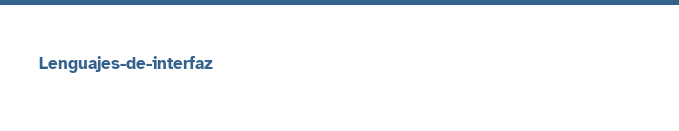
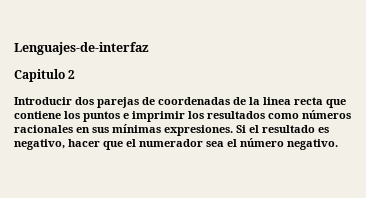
(213, 64) none -> [14,69,76,82] [14,97,346,108] [14,110,351,122] [14,124,329,136] [14,138,338,150] // Capitulo 2 // Introducir dos parejas de coordenadas de la linea recta que contiene los puntos e imprimir los resultados como números racionales en sus mínimas expresiones. Si el resultado es negativo, hacer que el numerador sea el número negativo.

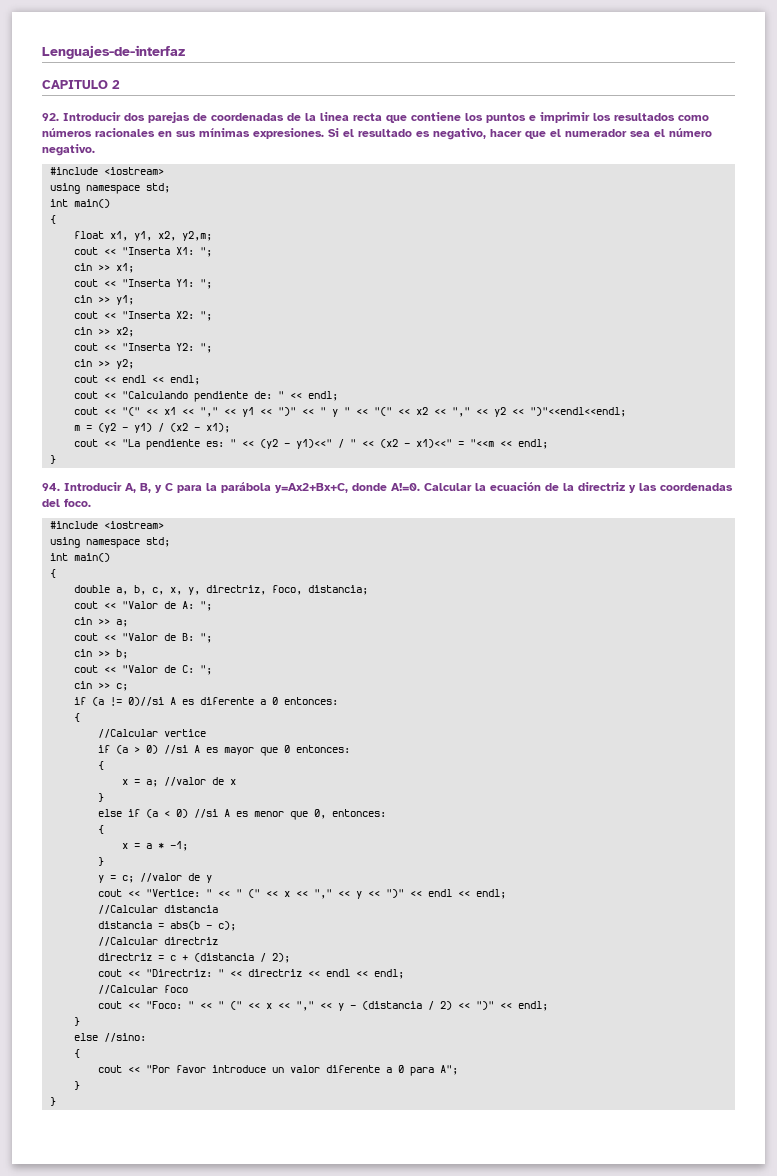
[14,69,65,82] Capitulo -> [42,80,108,89] CAPITULO
(76, 74) none -> [42,113,59,121] 92.
(338, 144) none -> [49,167,164,175] [49,183,170,194] [49,199,110,208] [49,215,56,224] [73,231,212,241] [73,247,212,257] [73,263,134,273] [73,279,212,289] [73,295,134,305] [73,311,212,321] [73,327,134,337] [73,343,212,353] [73,359,134,369] [73,375,200,385] [73,391,338,402] [73,407,626,417] [73,423,230,433] [73,439,548,450] [49,455,56,464] [42,482,733,493] [42,498,91,507] [49,521,164,529] [49,537,170,548] [49,553,110,562] [49,569,56,578] [73,585,368,595] [73,601,212,611] [73,617,128,627] [73,633,212,643] [73,649,128,659] [73,665,212,675] [73,681,128,691] [73,697,338,706] [73,713,80,722] [97,729,206,738] [97,745,350,756] [97,761,104,770] [121,777,236,787] [97,793,104,802] [97,809,386,820] [97,825,104,834] [121,841,188,851] [97,857,104,866] [97,873,212,883] [97,889,506,899] [97,905,218,914] [97,921,236,931] [97,937,218,946] [97,953,290,963] [97,969,404,979] [97,985,188,994] [97,1001,548,1011] [73,1017,80,1026] [73,1033,146,1042] [73,1049,80,1058] [97,1065,458,1076] [73,1081,80,1090] [49,1097,56,1106] // #include <iostream> // using namespace std; // int main() // { // float x1, y1, x2, y2,m; // cout << "Inserta X1: "; // cin >> x1; // cout << "Inserta Y1: "; // cin >> y1; // cout << "Inserta X2: "; // cin >> x2; // cout << "Inserta Y2: "; // cin >> y2; // cout << endl << endl; // cout << "Calculando pendiente de: " << endl; // cout << "(" << x1 << "," << y1 << ")" << " y " << "(" << x2 << "," << y2 << ")"<<endl<<endl; // m = (y2 - y1) / (x2 - x1); // cout << "La pendiente es: " << (y2 - y1)<<" / " << (x2 - x1)<<" = "<<m << endl; // } // 94. Introducir A, B, y C para la parábola y=Ax2+Bx+C, donde A!=0. Calcular la ecuación de la directriz y las coordenadas del foco. // #include <iostream> // using namespace std; // int main() // { // double a, b, c, x, y, directriz, foco, distancia; // cout << "Valor de A: "; // cin >> a; // cout << "Valor de B: "; // cin >> b; // cout << "Valor de C: "; // cin >> c; // if (a != 0)//si A es diferente a 0 entonces: // { // //Calcular vertice // if (a > 0) //si A es mayor que 0 entonces: // { // x = a; //valor de x // } // else if (a < 0) //si A es menor que 0, entonces: // { // x = a * -1; // } // y = c; //valor de y // cout << "Vertice: " << " (" << x << "," << y << ")" << endl << endl; // //Calcular distancia // distancia = abs(b - c); // //Calcular directriz // directriz = c + (distancia / 2); // cout << "Directriz: " << directriz << endl << endl; // //Calcular foco // cout << "Foco: " << " (" << x << "," << y - (distancia / 2) << ")" << endl; // } // else //sino: // { // cout << "Por favor introduce un valor diferente a 0 para A"; // } // }

